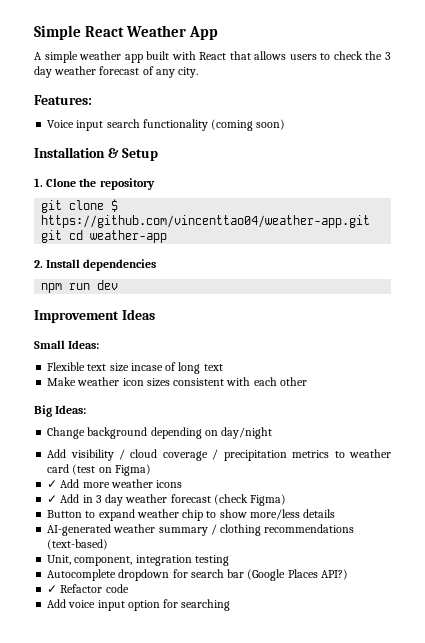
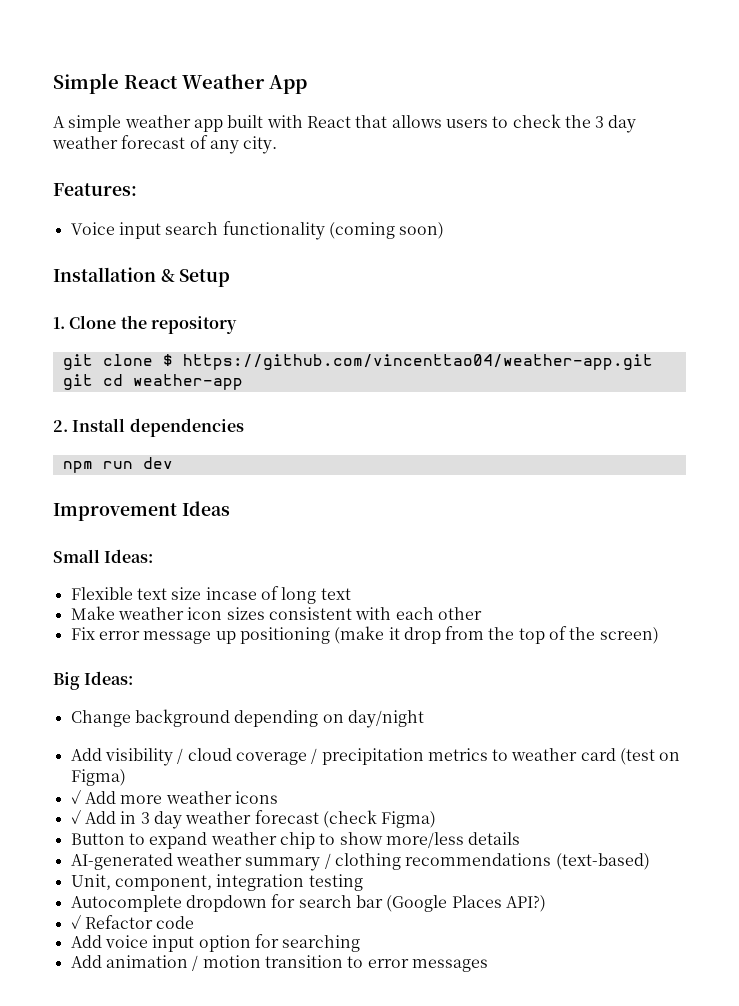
(307, 381) none -> [70,626,659,644] // Fix error message up positioning (make it drop from the top of the screen)
(231, 605) none -> [70,955,488,972] // Add animation / motion transition to error messages

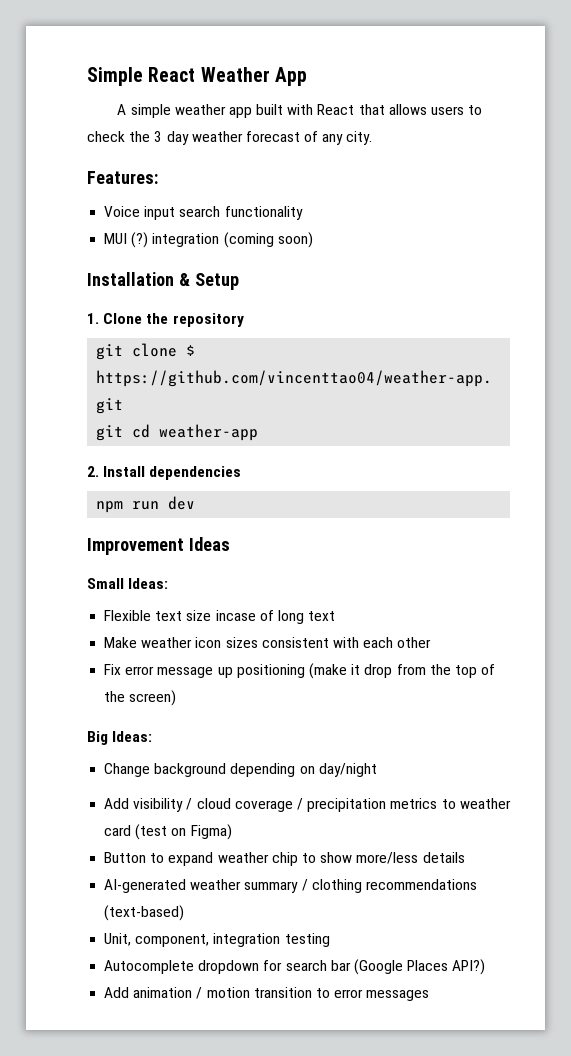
(325, 230) none -> [104,232,220,248] // MUI (?) integration
[70,789,278,804] [70,809,437,829] // ✓ Add more weather icons // ✓ Add in 3 day weather forecast (check Figma) -> (232, 832) none
[70,914,195,929] [70,934,361,952] // ✓ Refactor code // Add voice input option for searching -> (486, 967) none

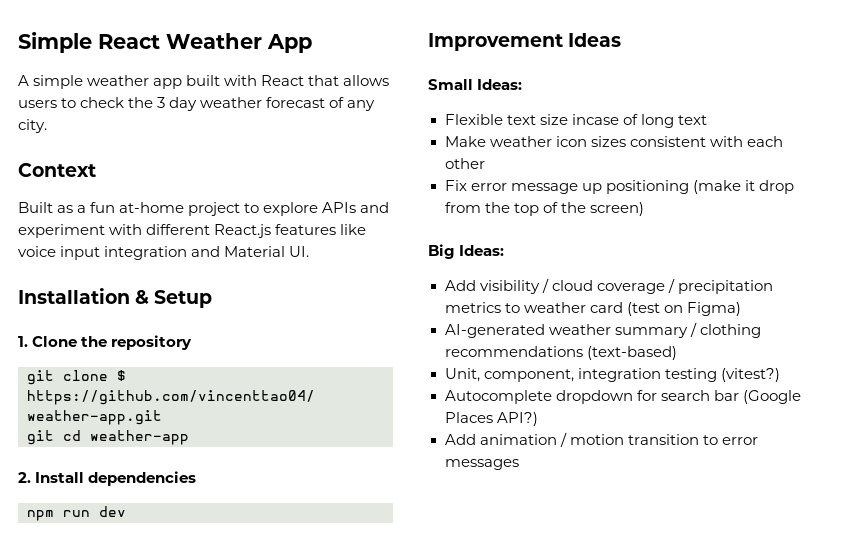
[87,171,158,184] [104,206,303,220] [104,232,313,248] Features: // Voice input search functionality // MUI (?) integration (coming soon) -> [18,163,96,177] [18,202,390,216] [18,224,367,238] [18,246,310,260] Context // Built as a fun at-home project to explore APIs and experiment with different React.js features like voice input integration and Material UI.
[104,763,377,777] // Change background depending on day/night -> (505, 250) none
[104,852,465,866] // Button to expand weather chip to show more/less details -> (741, 309) none
(330, 940) none -> [720,368,780,382] (vitest?)

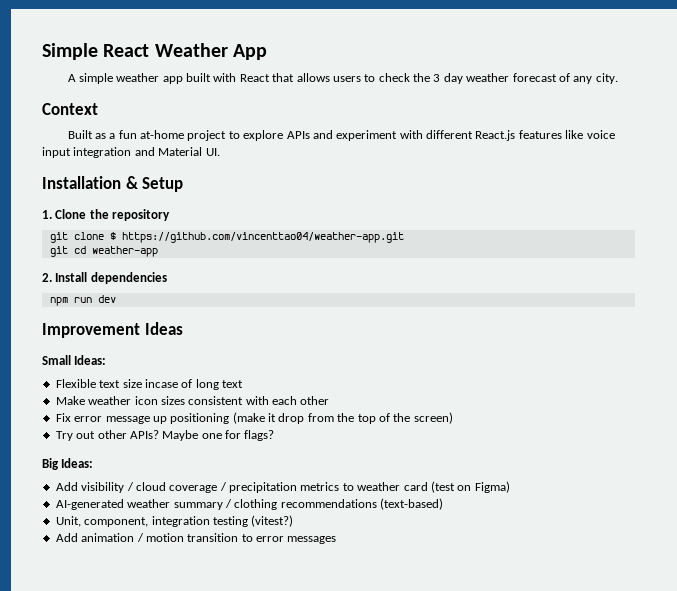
(644, 209) none -> [55,430,275,441] // Try out other APIs? Maybe one for flags?
[444,390,801,404] [444,412,538,426] // Autocomplete dropdown for search bar (Google Places API?) -> (294, 521) none

